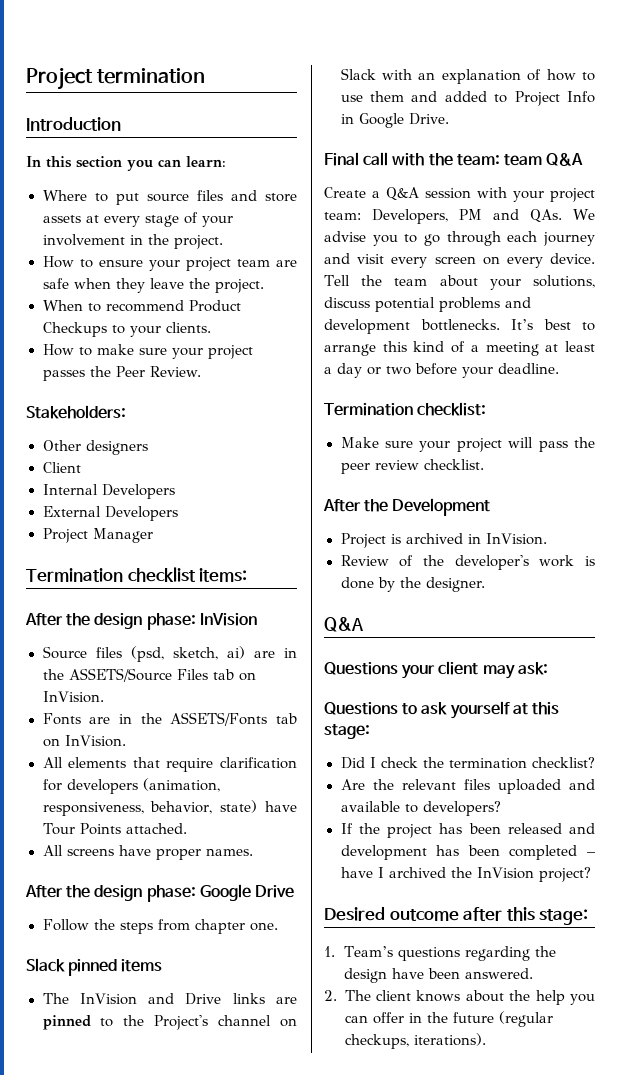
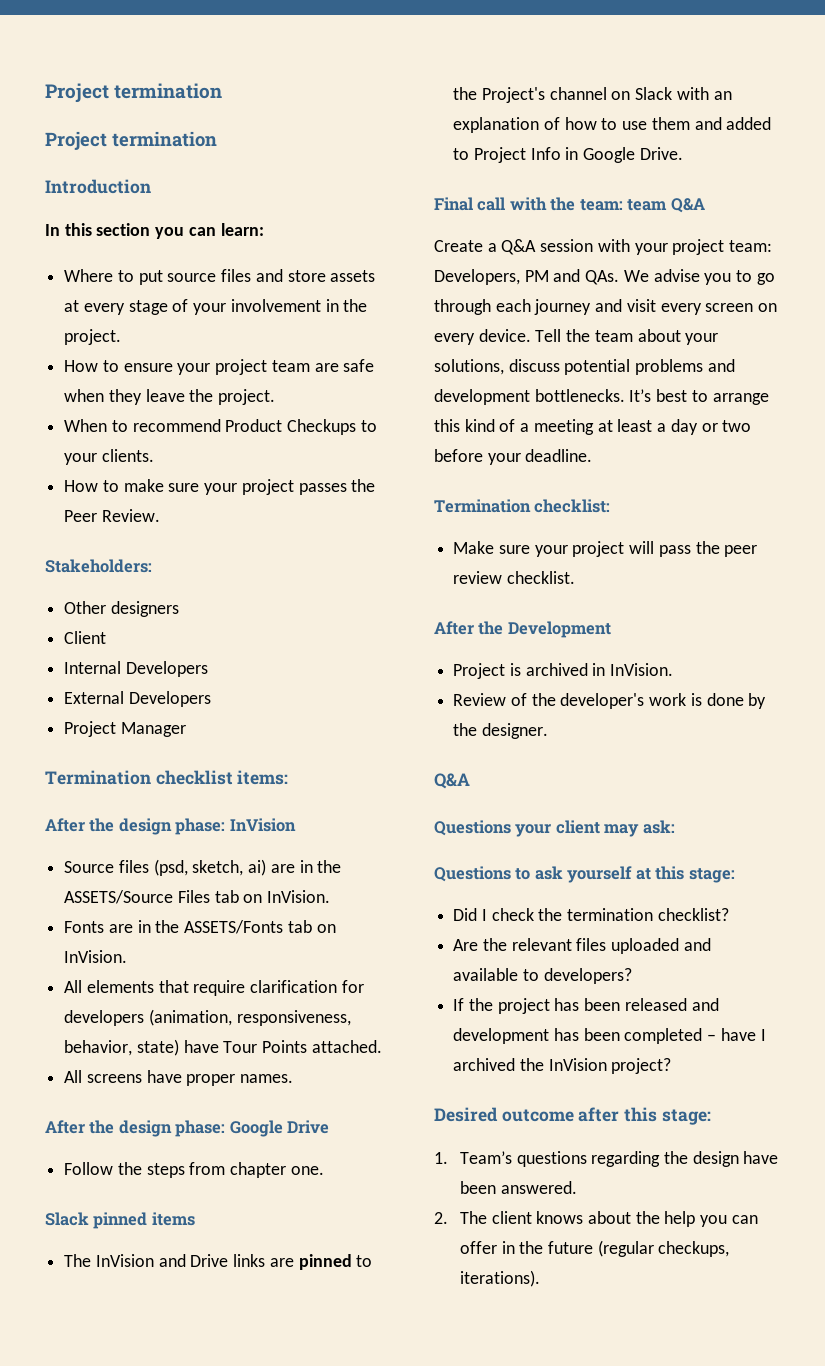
[26,67,206,90] Project termination -> [45,83,223,103] [45,131,217,150] Project termination // Project termination

